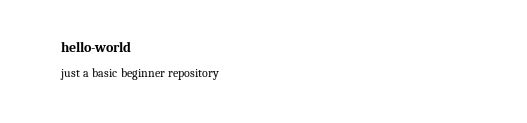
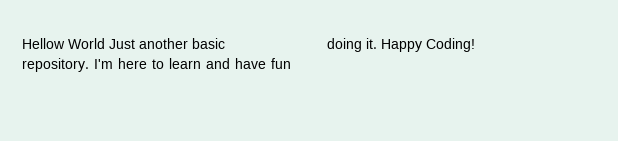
[61,41,131,52] [60,68,219,80] hello-world // just a basic beginner repository -> [22,38,225,49] [22,58,291,72] [327,38,475,52] Hellow World Just another basic repository. I'm here to learn and have fun doing it. Happy Coding!

